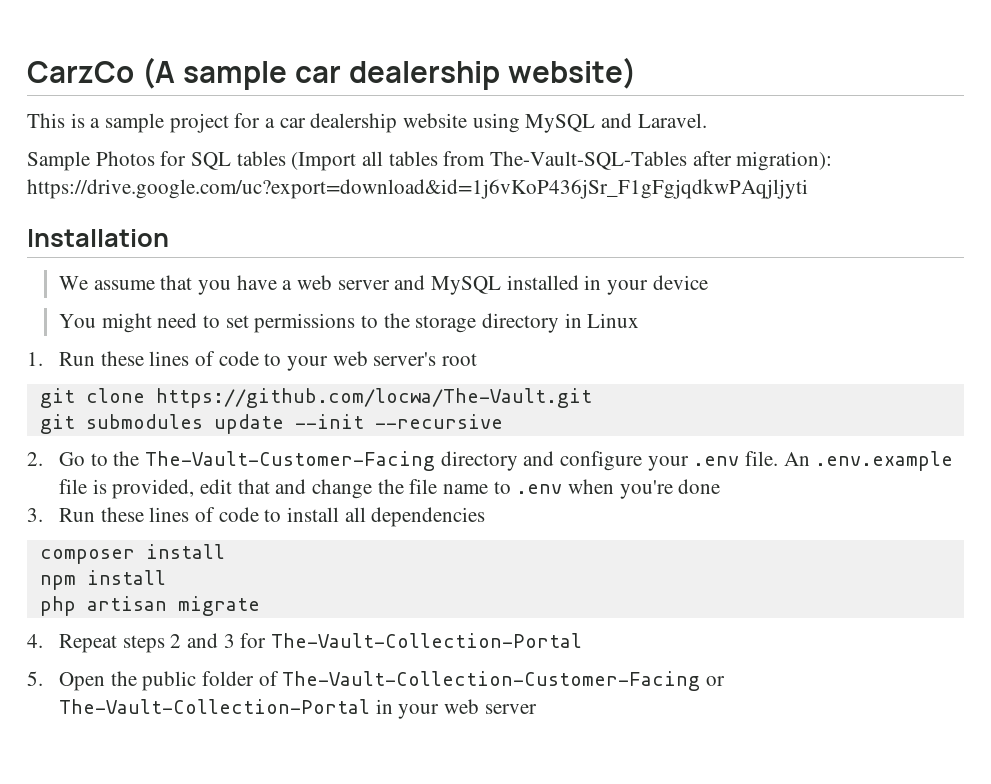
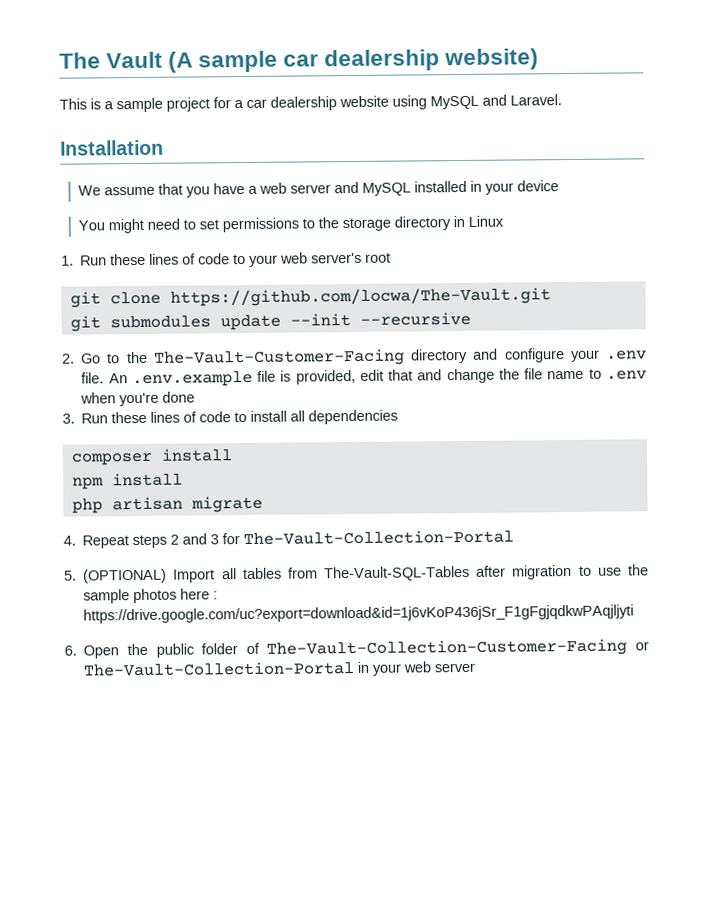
[27,61,134,83] CarzCo -> [59,51,164,69] The Vault
[27,151,833,171] [27,179,808,199] // Sample Photos for SQL tables (Import all tables from The-Vault-SQL-Tables after migration): https://drive.google.com/uc?export=download&id=1j6vKoP436jSr_F1gFgjqdkwPAqjljyti -> (562, 100) none
(43, 678) none -> [83,564,649,584] [83,588,219,604] [83,604,635,624] [64,645,77,656] (OPTIONAL) Import all tables from The-Vault-SQL-Tables after migration to use the sample photos here : https://drive.google.com/uc?export=download&id=1j6vKoP436jSr_F1gFgjqdkwPAqjljyti // 6.

